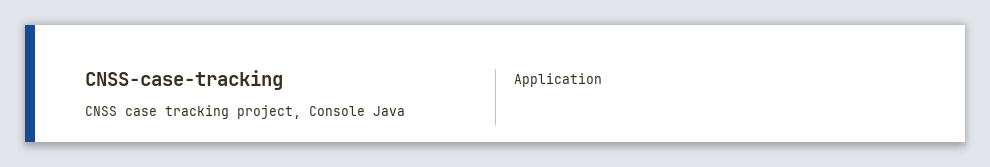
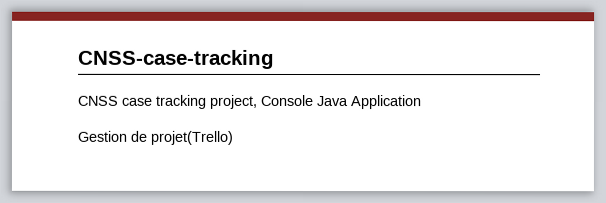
(602, 80) none -> [77,130,233,145] // Gestion de projet(Trello)

